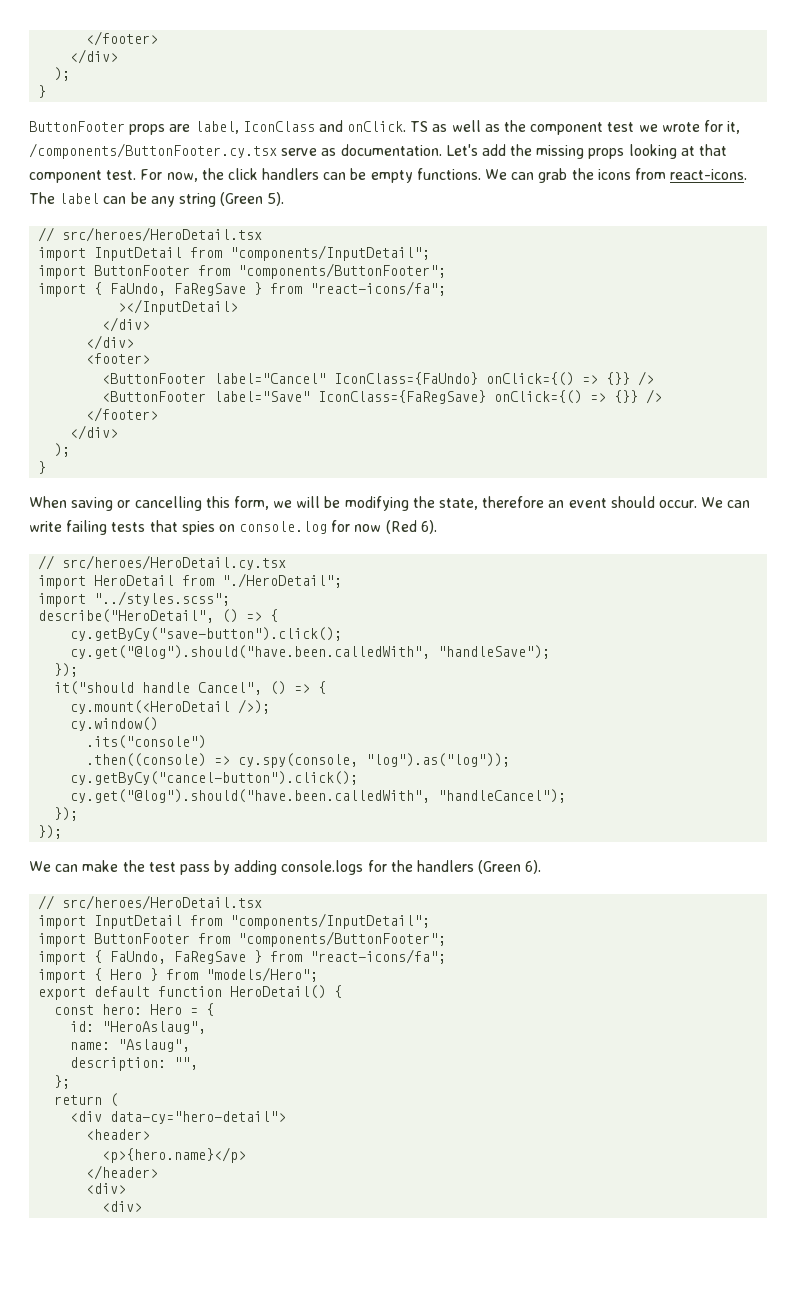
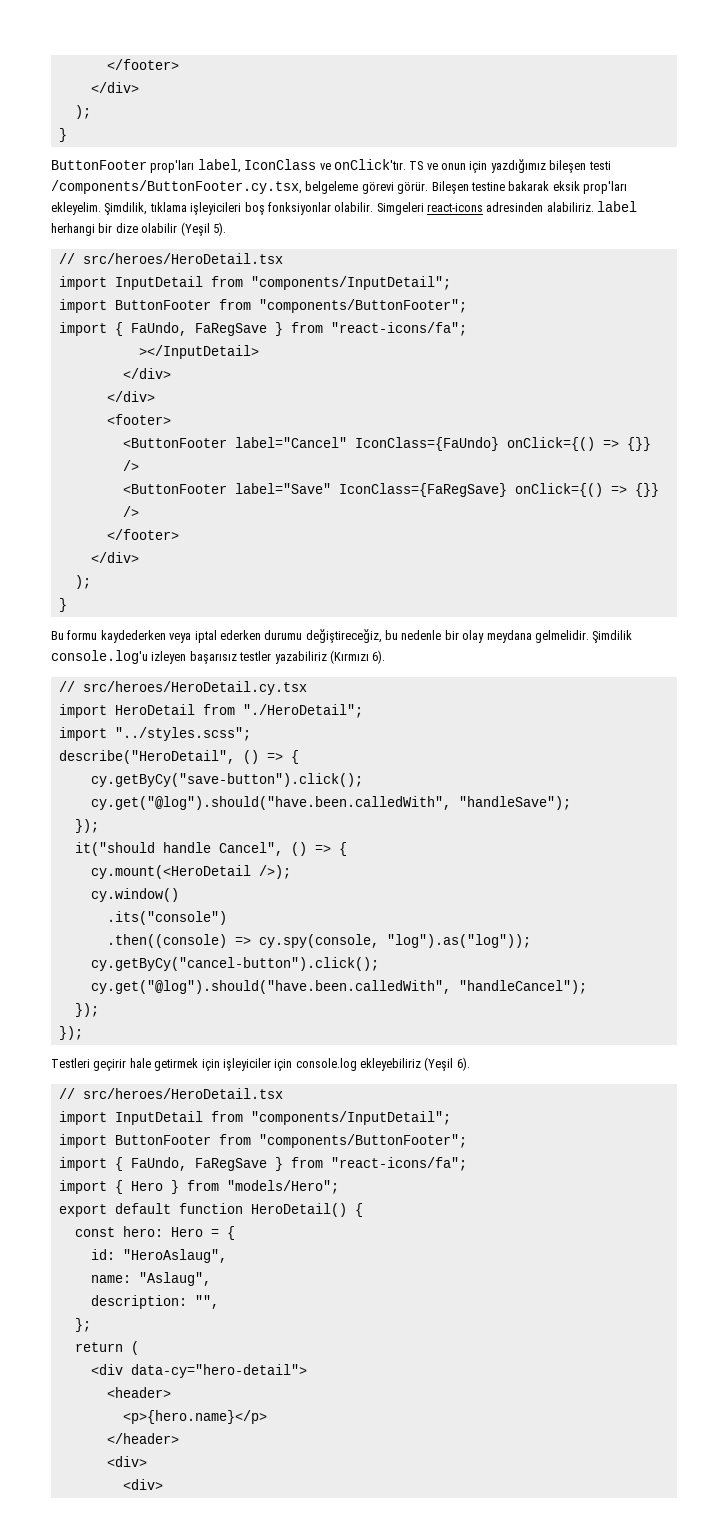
[129,120,741,135] [29,143,728,159] [29,168,748,183] [29,192,264,207] props are label, IconClass and onClick. TS as well as the component test we wrote for it, /components/ButtonFooter.cy.tsx serve as documentation. Let's add the missing props looking at that component test. For now, the click handlers can be empty functions. We can grab the icons from react-icons. The label can be any string (Green -> [150,159,611,173] [51,180,627,194] [51,201,638,215] [51,222,210,236] prop'ları label, IconClass ve onClick'tır. TS ve onun için yazdığımız bileşen testi /components/ButtonFooter.cy.tsx, belgeleme görevi görür. Bileşen testine bakarak eksik prop'ları ekleyelim. Şimdilik, tıklama işleyicileri boş fonksiyonlar olabilir. Simgeleri react-icons adresinden alabiliriz. label herhangi bir dize olabilir (Yeşil
[29,496,751,511] [29,520,417,535] When saving or cancelling this form, we will be modifying the state, therefore an event should occur. We can write failing tests that spies on console.log for now (Red -> [51,629,633,643] [51,650,369,664] Bu formu kaydederken veya iptal ederken durumu değiştireceğiz, bu nedenle bir olay meydana gelmelidir. Şimdilik console.log'u izleyen başarısız testler yazabiliriz (Kırmızı
[29,860,522,875] We can make the test pass by adding console.logs for the handlers (Green -> [51,1057,454,1071] Testleri geçirir hale getirmek için işleyiciler için console.log ekleyebiliriz (Yeşil

